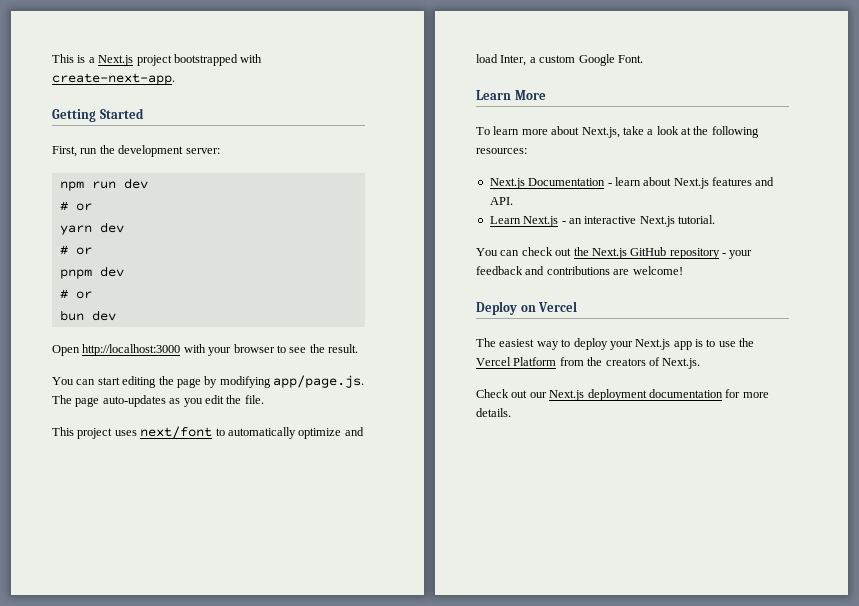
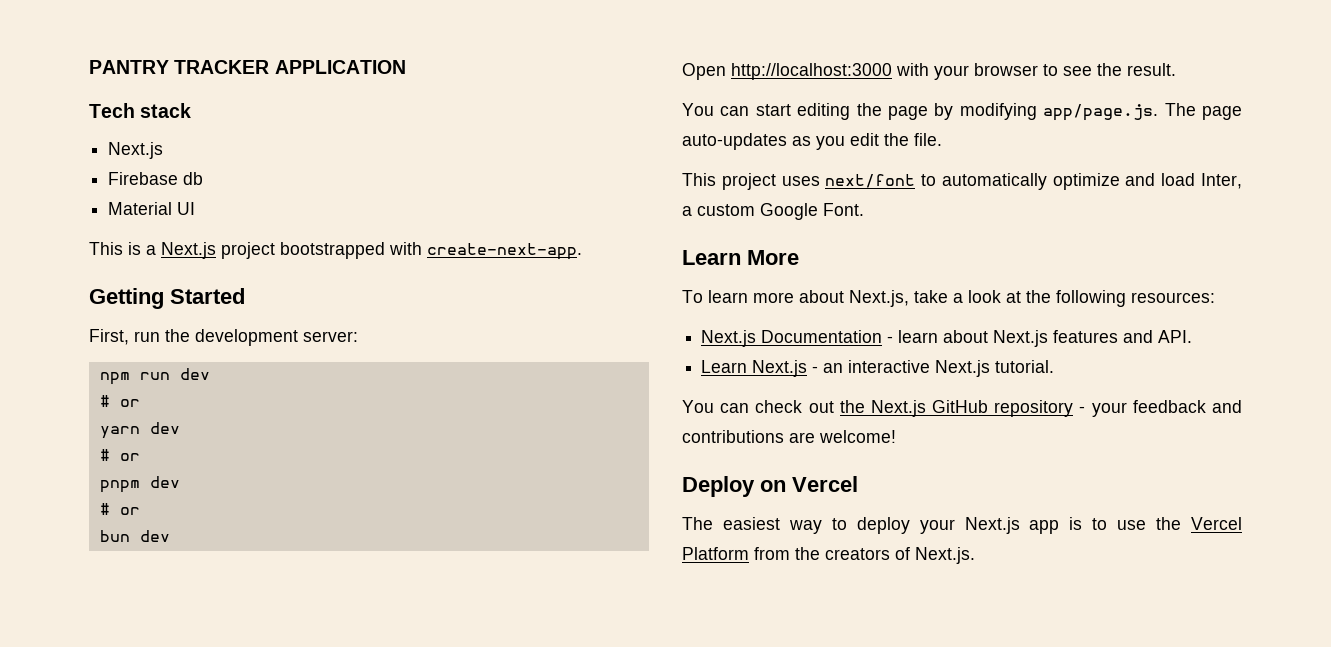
(52, 58) none -> [89,60,406,74] [89,103,192,118] [108,142,164,159] [108,172,204,185] [108,202,196,215] PANTRY TRACKER APPLICATION // Tech stack // Next.js // Firebase db // Material UI //
[476,389,769,401] [476,408,511,417] // Check out our Next.js deployment documentation for more details. -> (975, 555) none

